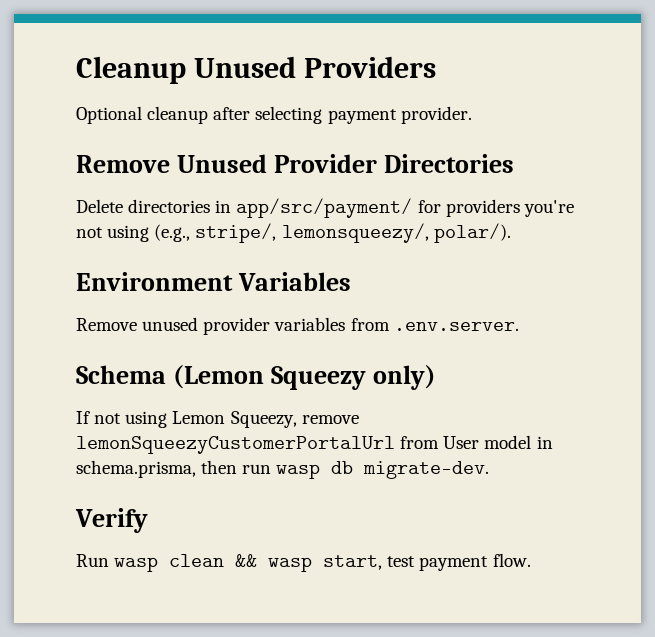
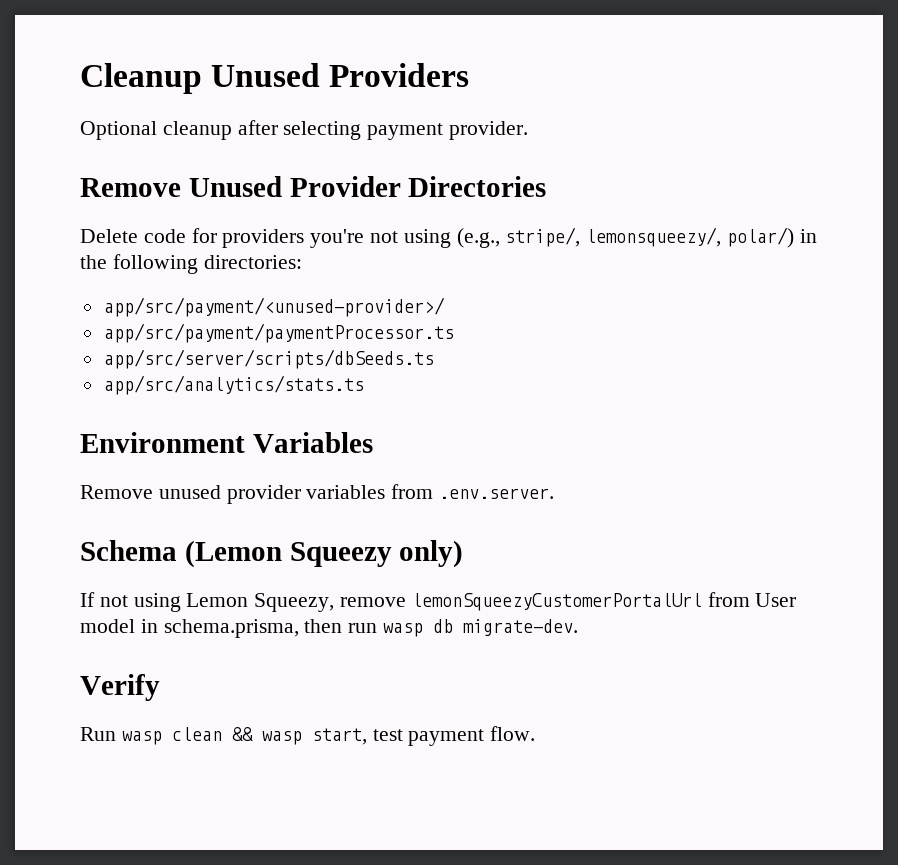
[128,198,413,218] directories in app/src/payment/ -> [143,229,186,243] code
[433,223,511,243] polar/). -> [727,227,817,248] [80,254,302,274] [103,297,445,317] [103,323,454,343] [103,349,434,369] [103,375,364,395] polar/) in the following directories: // app/src/payment/<unused-provider>/ // app/src/payment/paymentProcessor.ts // app/src/server/scripts/dbSeeds.ts // app/src/analytics/stats.ts

